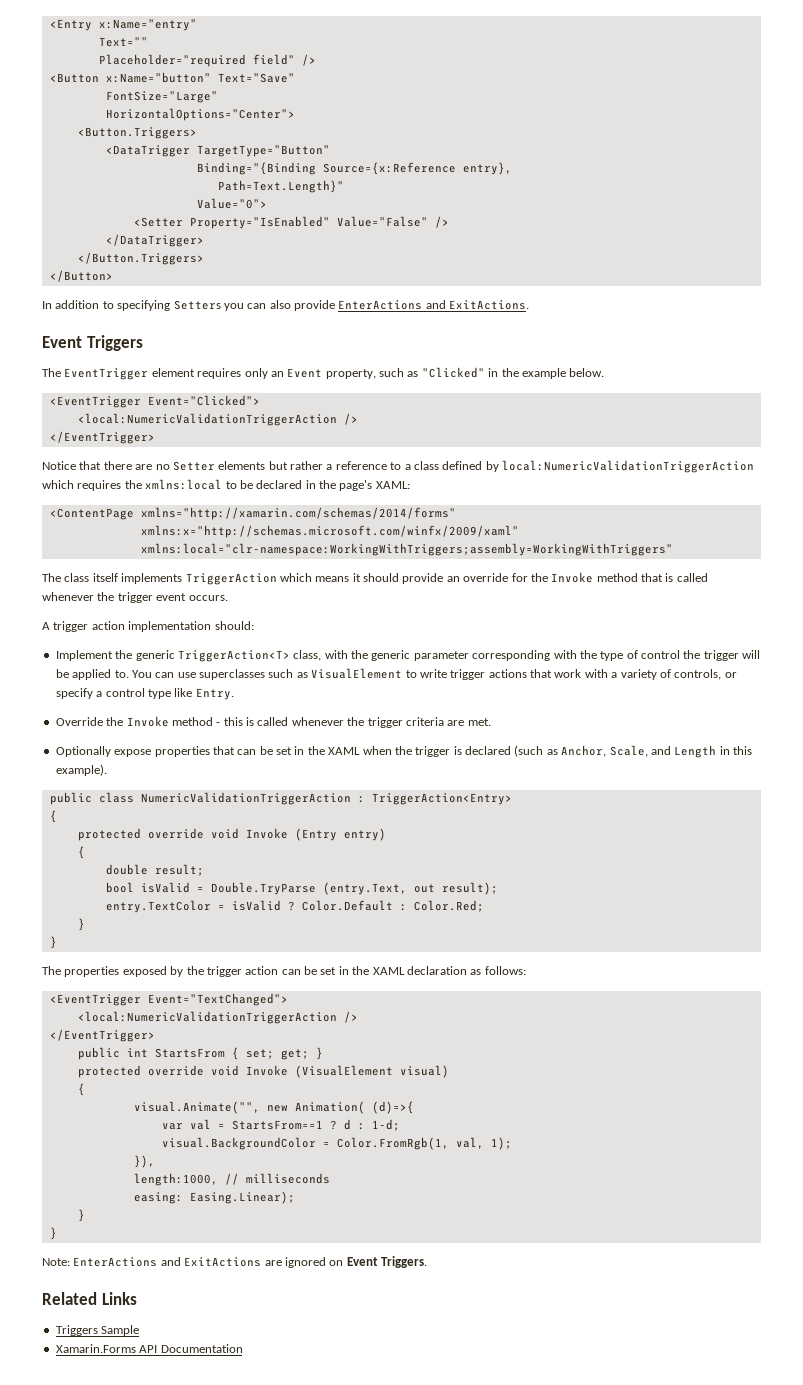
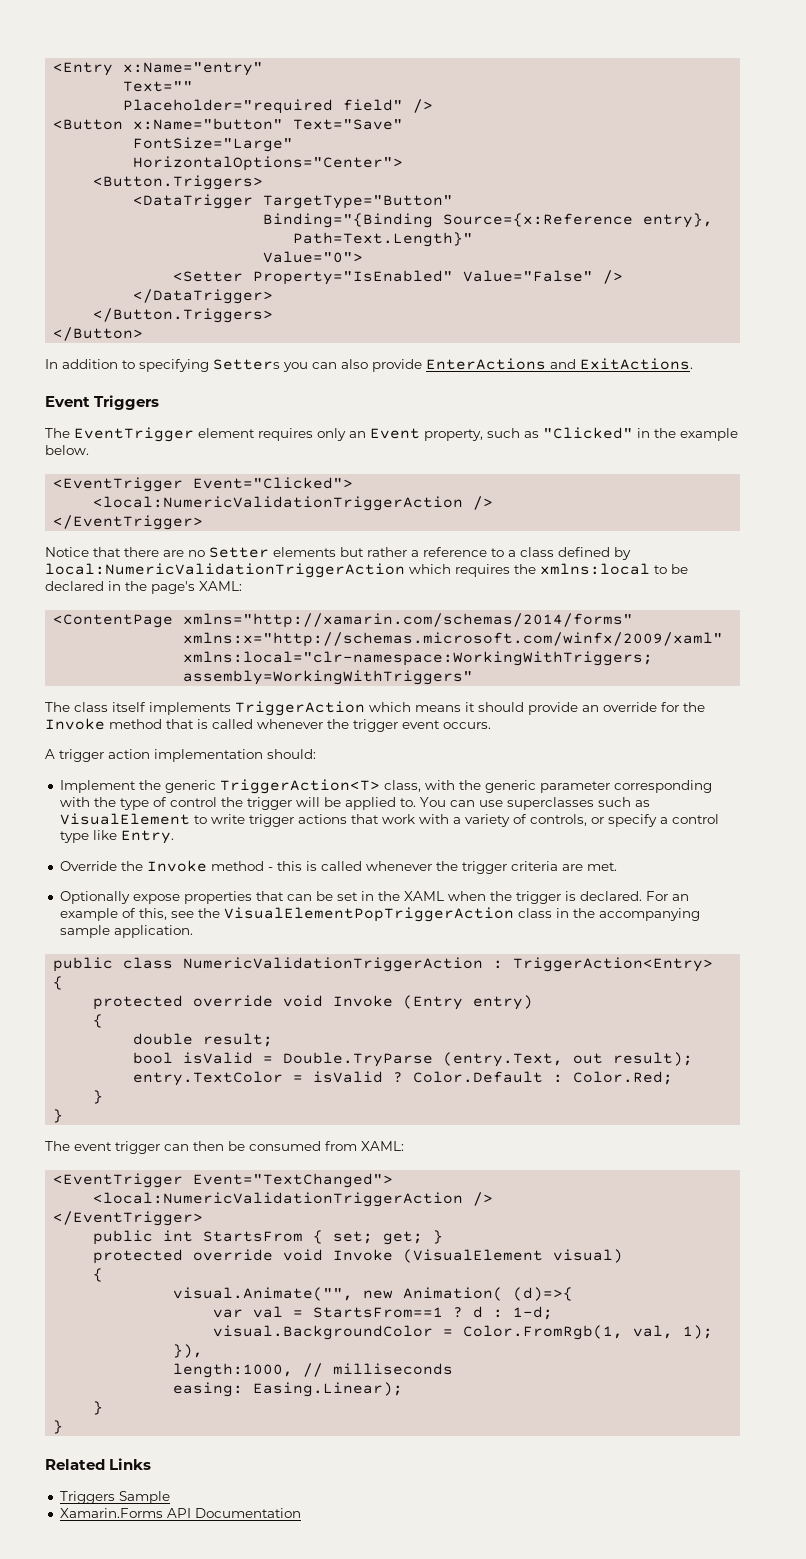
[465,745,752,758] [55,764,107,776] declared (such as Anchor, Scale, and Length in this example). -> [579,891,689,901] [59,907,700,922] [59,925,193,938] declared. For an example of this, see the VisualElementPopTriggerAction class in the accompanying sample application.
[64,966,526,977] properties exposed by the trigger action can be set in the XAML declaration as follows: -> [74,1141,404,1154] event trigger can then be consumed from XAML:
[42,1256,427,1268] // Note: EnterActions and ExitActions are ignored on Event Triggers. -> (64, 1427) none

